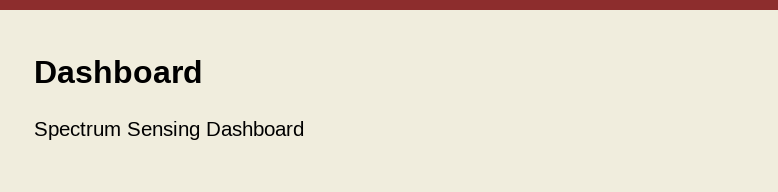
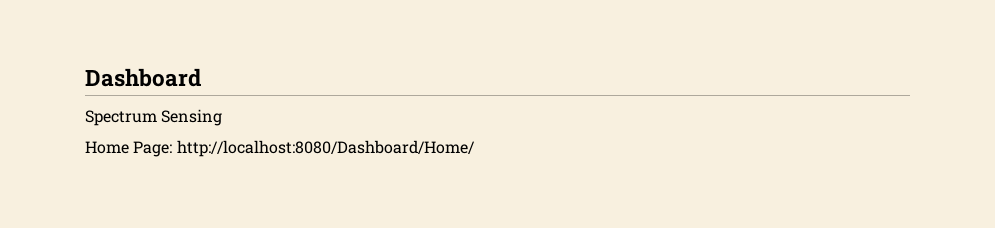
[206,121,304,136] Dashboard -> [85,140,475,157] // Home Page: http://localhost:8080/Dashboard/Home/

